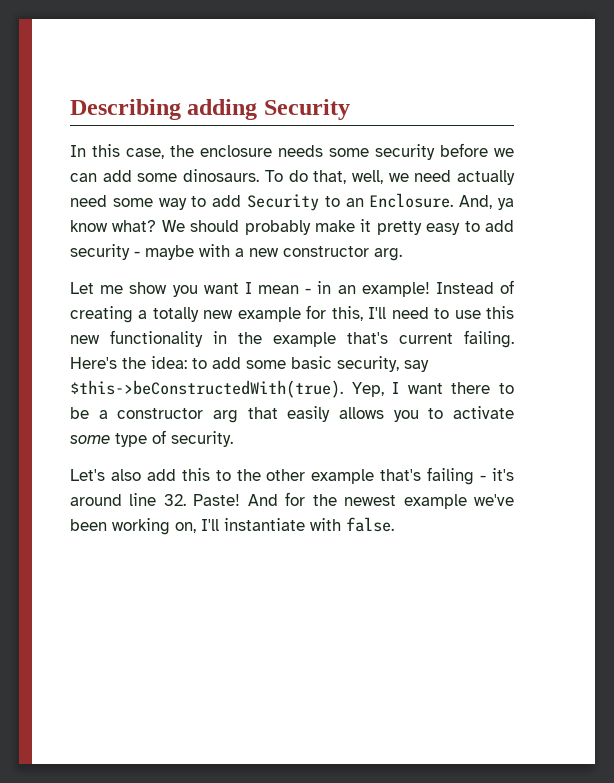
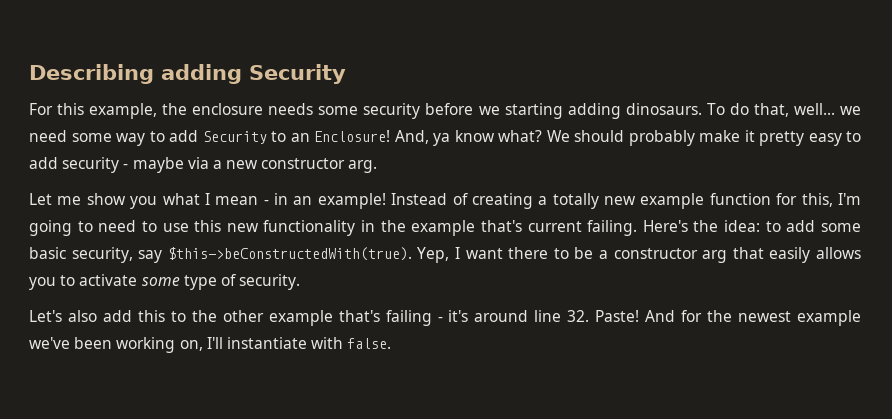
[70,144,164,159] In this case, -> [29,103,158,119] For this example,
[70,170,178,182] can add some -> [504,103,621,119] starting adding
[351,170,383,184] well, -> [793,103,835,115] well...
[456,170,515,185] [70,195,107,207] actually need -> (67, 136) none
[369,193,454,208] Enclosure. -> [314,130,390,142] Enclosure!
[199,244,230,257] with -> [187,157,209,169] via
[203,283,239,294] want -> [162,193,200,205] what
(301, 314) none -> [709,193,771,205] function
[368,307,387,319] I'll -> [838,193,862,205] [29,220,93,236] I'm going to

